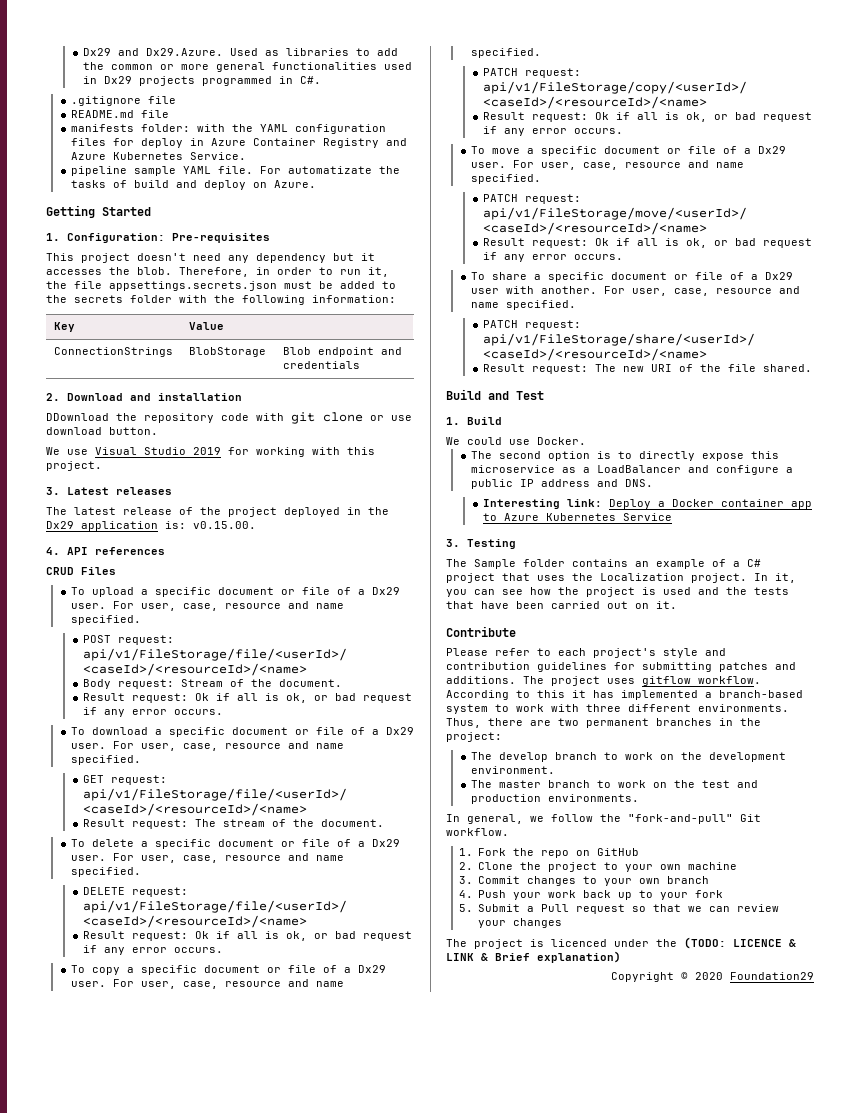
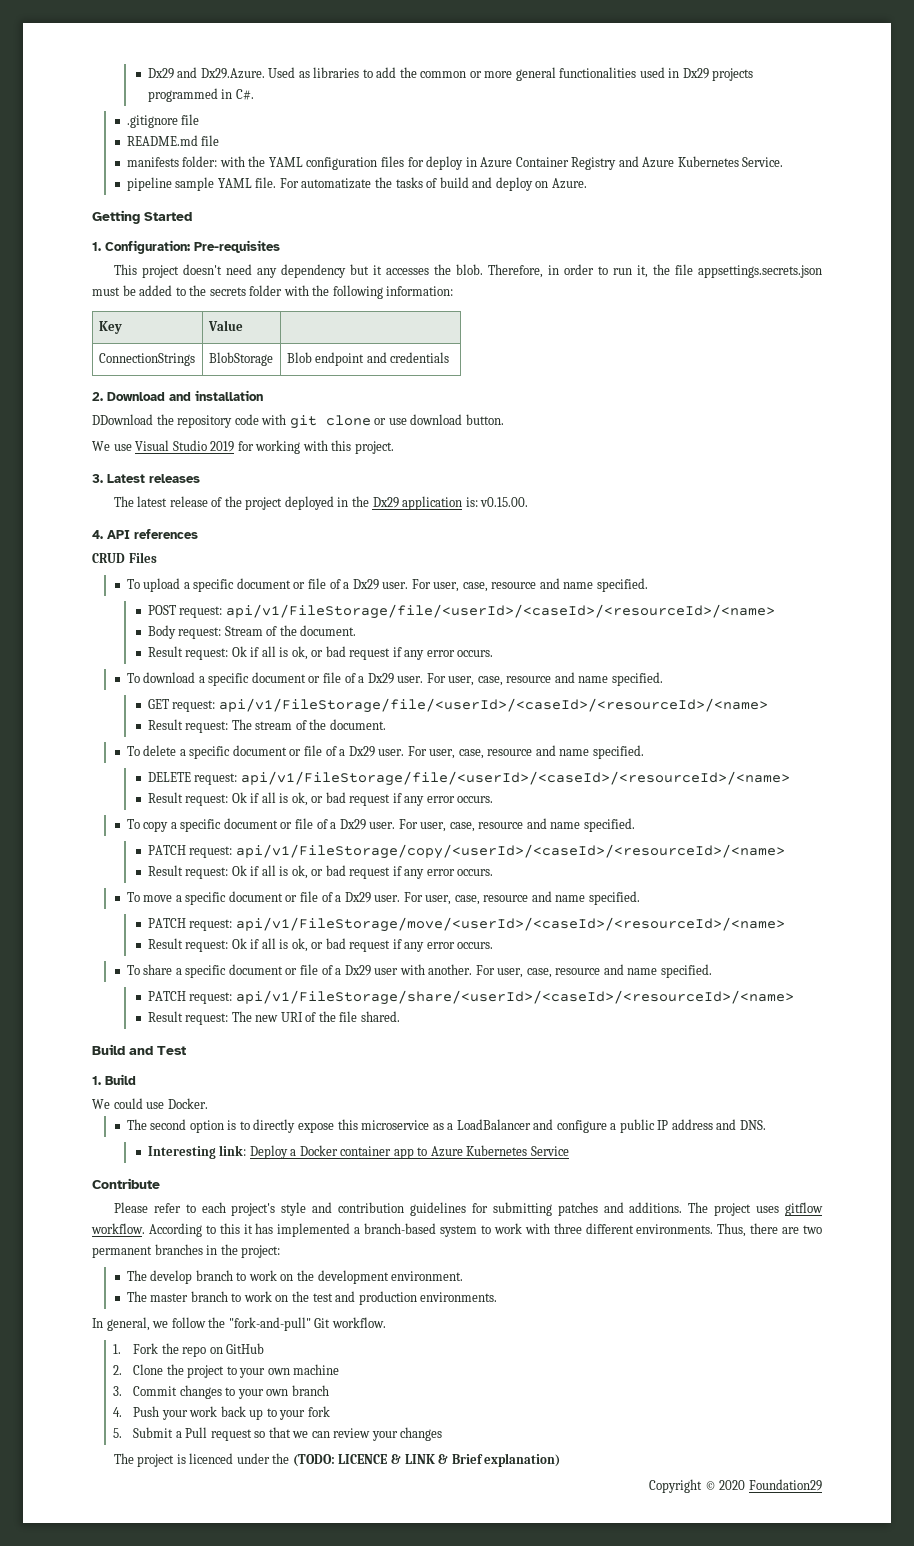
[446,539,516,549] [446,559,761,569] [446,573,796,583] [446,587,789,597] [446,601,677,609] // 3. Testing // The Sample folder contains an example of a C# project that uses the Localization project. In it, you can see how the project is used and the tests that have been carried out on it. -> (569, 1151) none

